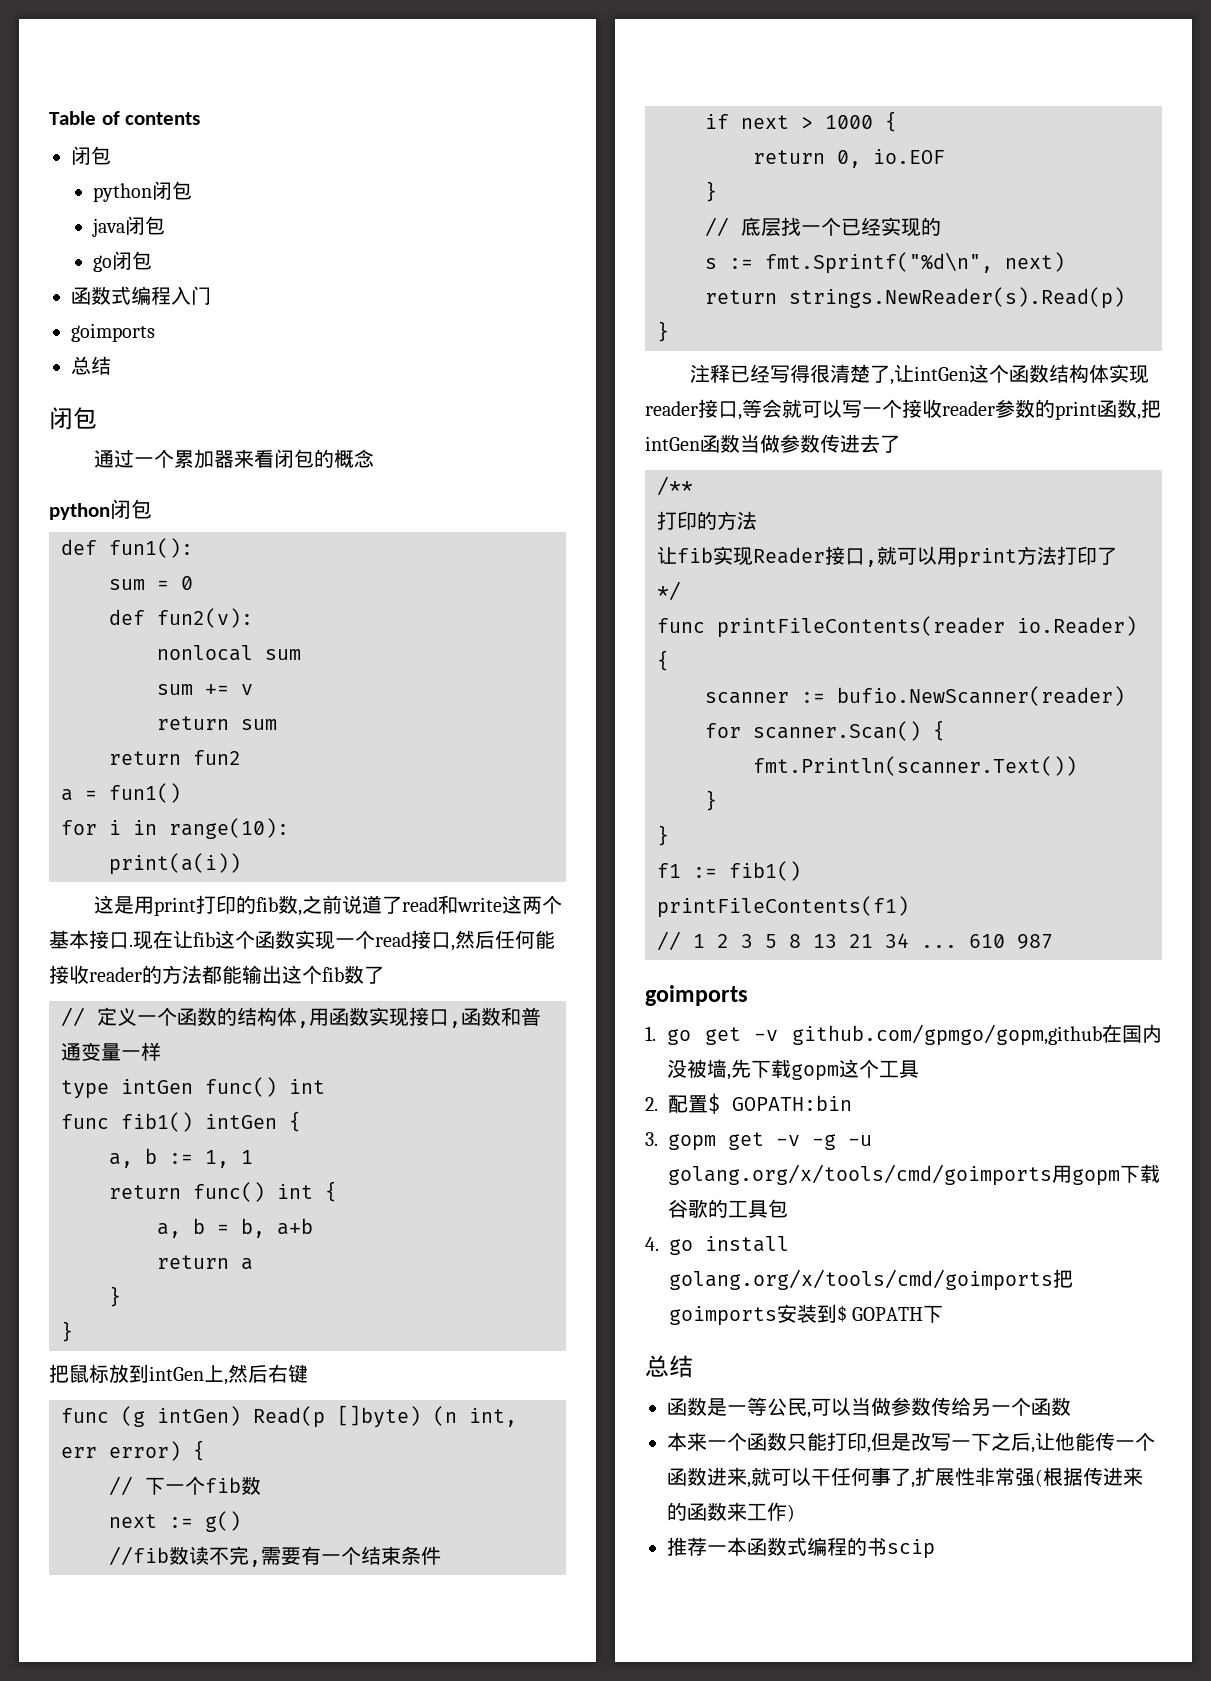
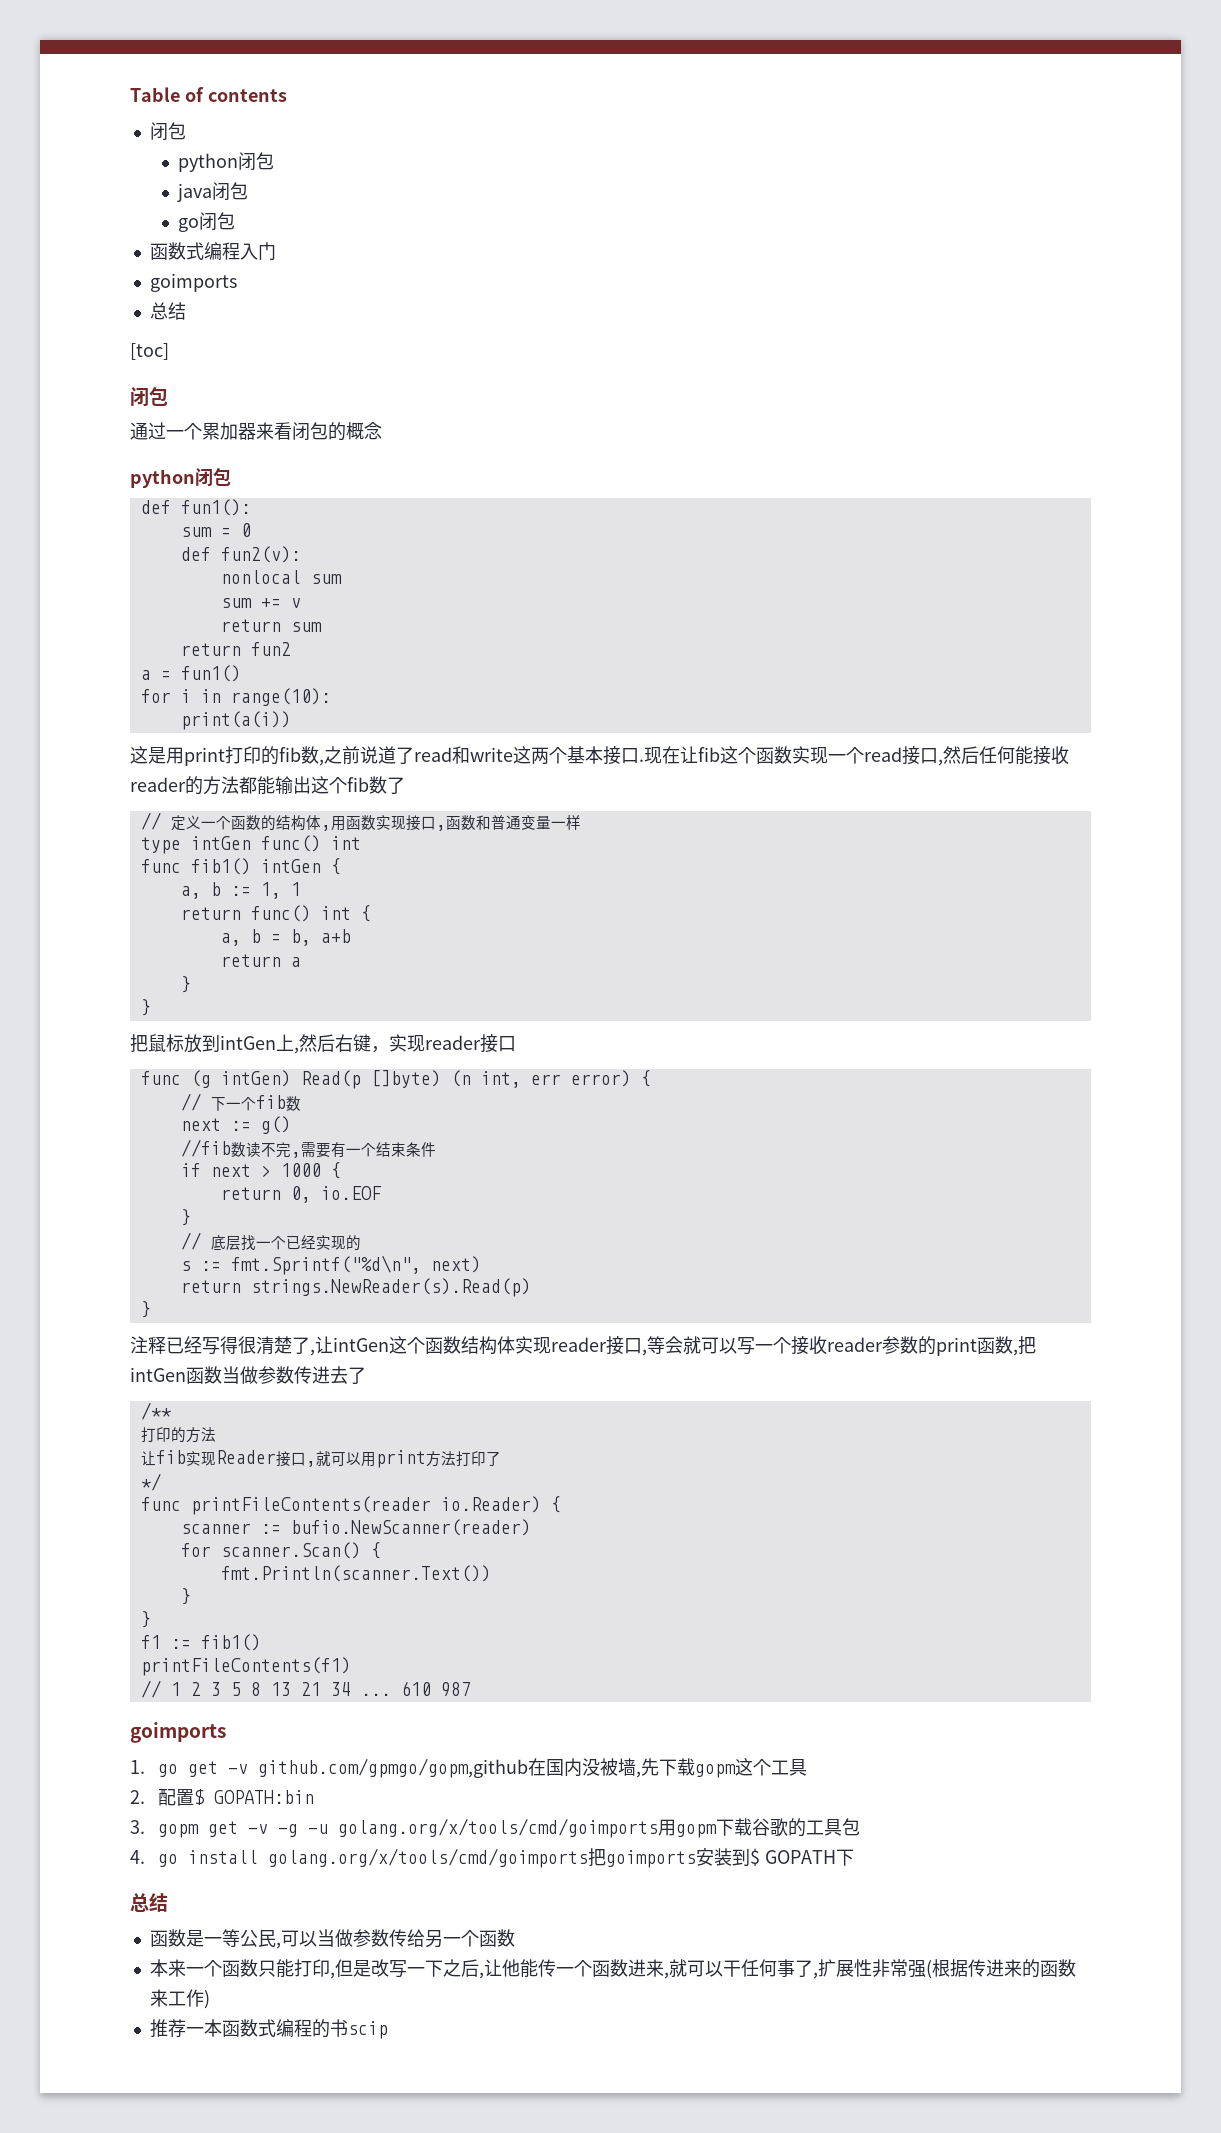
(111, 365) none -> [130,343,169,360] // [toc]
(308, 1373) none -> [371,1034,516,1053] ，实现reader接口

